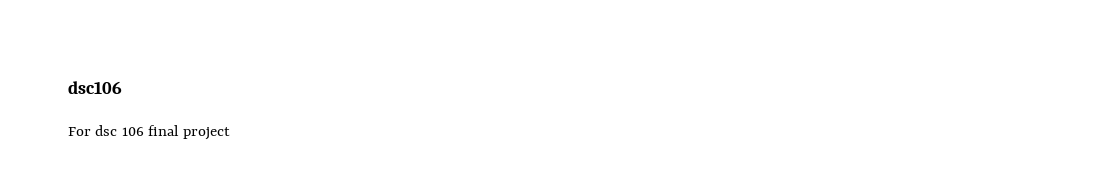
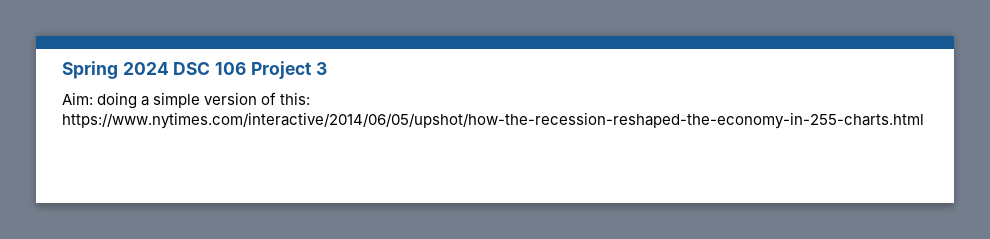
[68,81,122,94] [68,125,230,140] dsc106 // For dsc 106 final project -> [62,61,327,79] [62,92,311,109] [62,112,924,129] Spring 2024 DSC 106 Project 3 // Aim: doing a simple version of this: https://www.nytimes.com/interactive/2014/06/05/upshot/how-the-recession-reshaped-the-economy-in-255-charts.html

